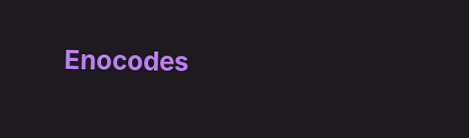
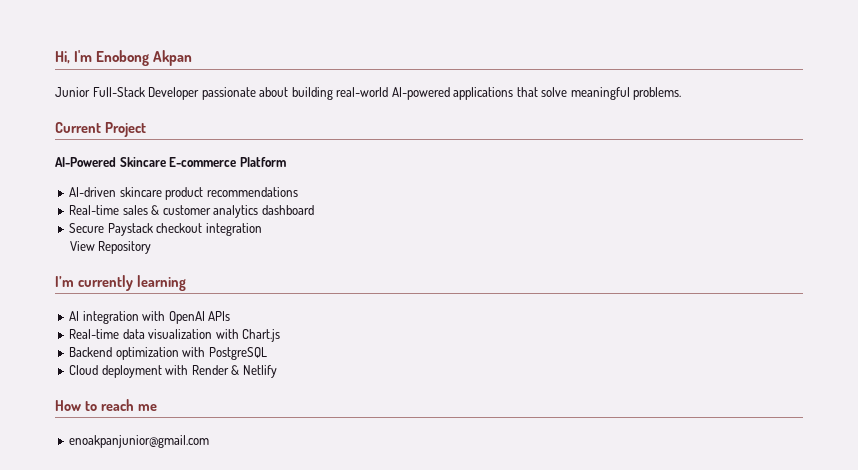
[63,49,190,72] Enocodes -> [55,50,193,66] [55,87,682,100] [55,122,146,137] [55,157,286,167] [69,187,298,200] [69,205,314,218] [69,223,262,236] [69,241,152,254] [55,275,186,291] [69,311,231,324] [69,329,281,342] [69,347,267,360] [69,365,277,378] [55,399,157,411] [69,435,210,448] Hi, I'm Enobong Akpan // Junior Full-Stack Developer passionate about building real-world AI-powered applications that solve meaningful problems. // Current Project // AI-Powered Skincare E-commerce Platform // AI-driven skincare product recommendations // Real-time sales & customer analytics dashboard // Secure Paystack checkout integration // View Repository // I’m currently learning // AI integration with OpenAI APIs // Real-time data visualization with Chart.js // Backend optimization with PostgreSQL // Cloud deployment with Render & Netlify // How to reach me // enoakpanjunior@gmail.com

